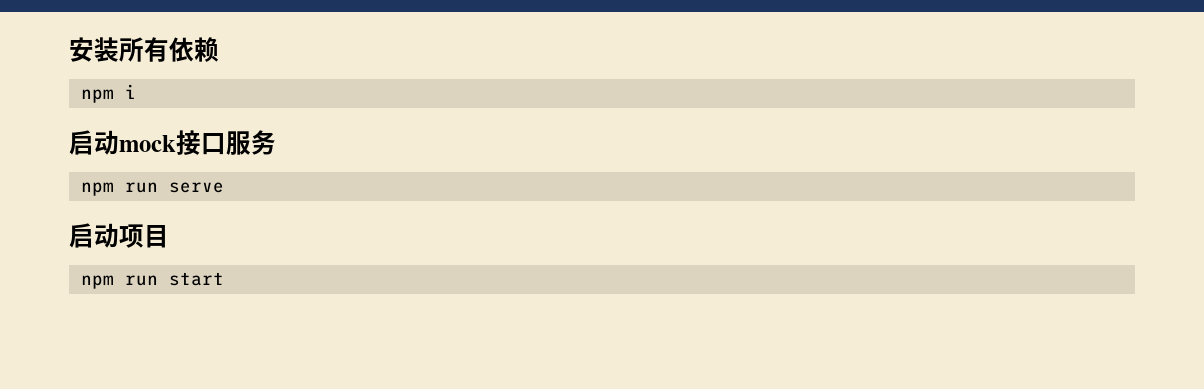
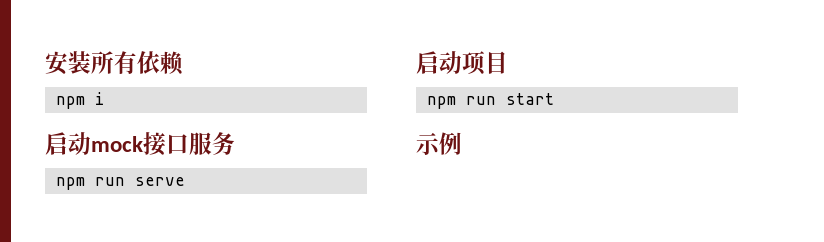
(224, 279) none -> [416,132,462,155] // 示例

